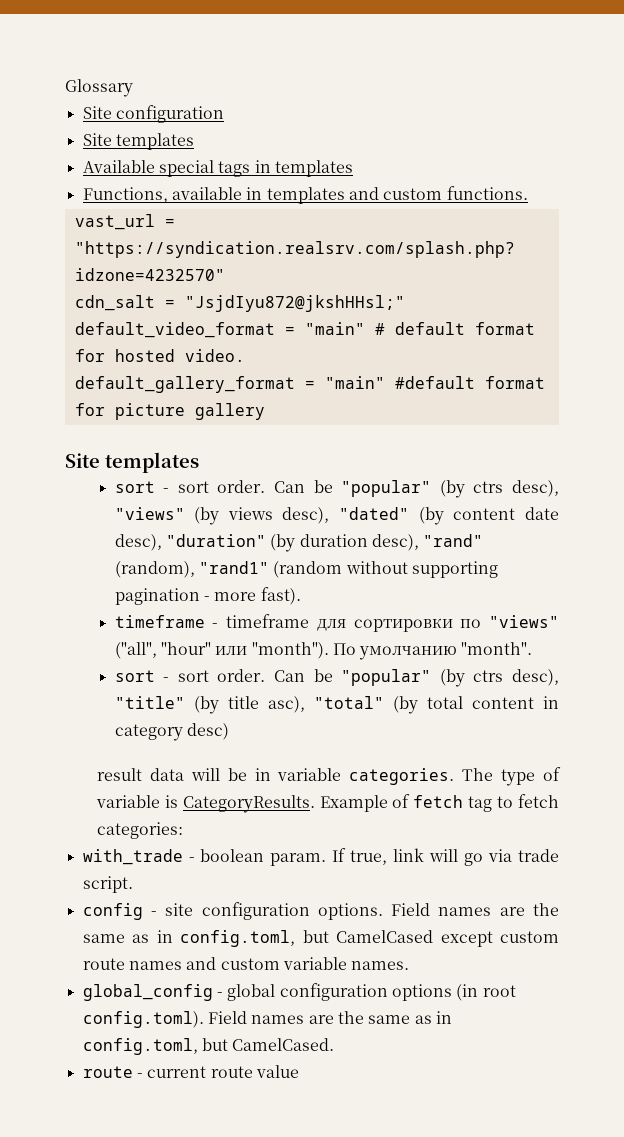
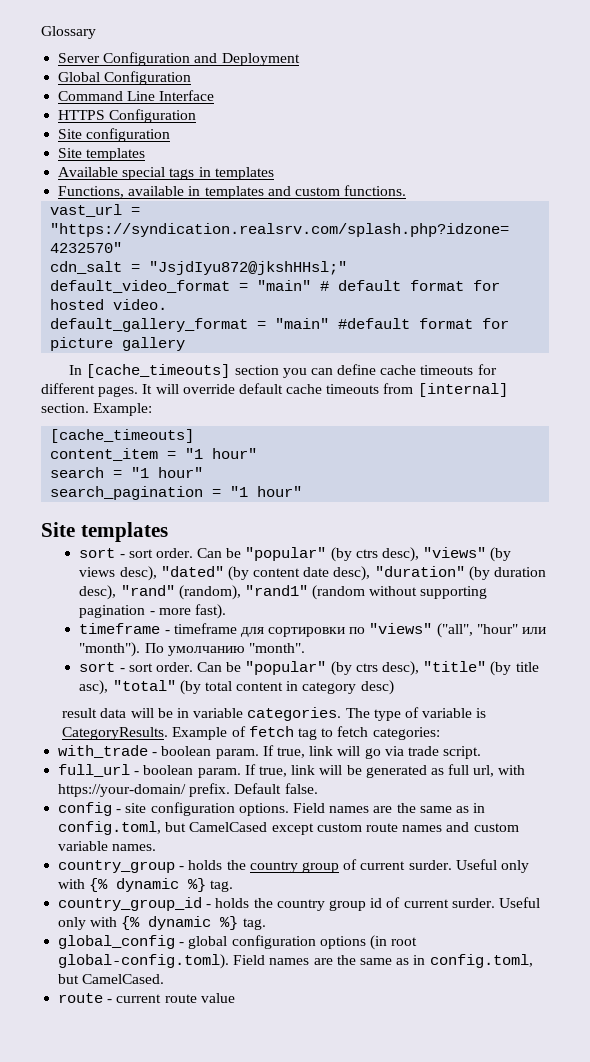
(133, 88) none -> [58,52,300,66] [58,71,192,85] [58,90,215,101] [58,109,197,123] // Server Configuration and Deployment // Global Configuration // Command Line Interface // HTTPS Configuration
(265, 411) none -> [69,364,497,378] [41,383,508,397] [41,403,153,416] [50,429,195,443] [50,448,258,461] [50,467,204,478] [50,486,303,500] // In [cache_timeouts] section you can define cache timeouts for different pages. It will override default cache timeouts from [internal] section. Example: // [cache_timeouts] // content_item = "1 hour" // search = "1 hour" // search_pagination = "1 hour"
(133, 884) none -> [58,764,526,778] [58,783,318,797] // full_url - boolean param. If true, link will be generated as full url, with https://your-domain/ prefix. Default false.
(410, 965) none -> [58,859,529,873] [58,878,234,892] [58,897,540,911] [58,916,266,930] // country_group - holds the country group of current surder. Useful only with {% dynamic %} tag. // country_group_id - holds the country group id of current surder. Useful only with {% dynamic %} tag.
[82,1011,204,1028] config.toml). -> [58,954,230,969] global-config.toml).

